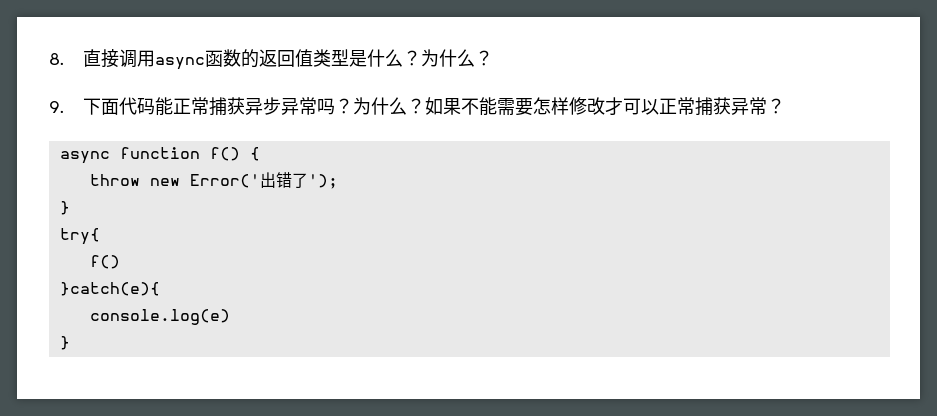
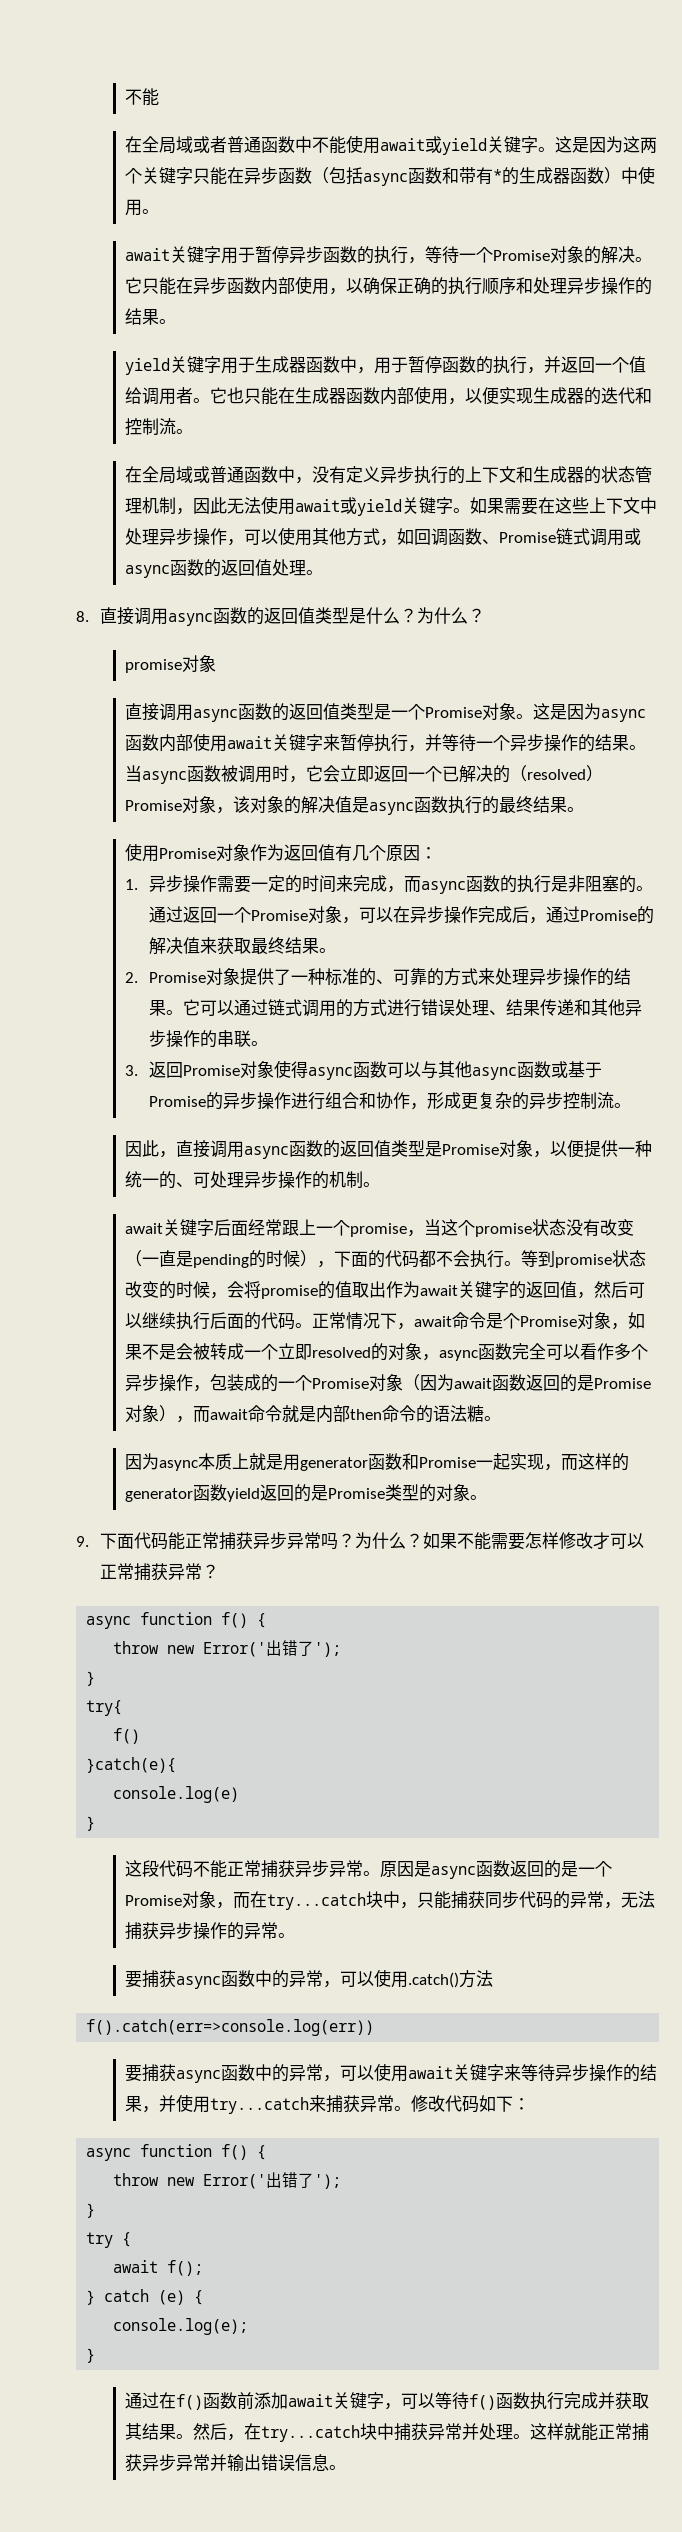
(49, 59) none -> [124,88,159,106] [124,135,657,155] [124,166,655,186] [124,199,159,216] [124,246,652,264] [124,276,652,295] [124,308,176,325] [124,356,646,375] [124,386,652,405] [124,418,193,436] [124,466,652,484] [124,496,657,516] [124,527,641,546] [124,559,323,578] 不能 // 在全局域或者普通函数中不能使用await或yield关键字。这是因为这两个关键字只能在异步函数（包括async函数和带有*的生成器函数）中使用。 // await关键字用于暂停异步函数的执行，等待一个Promise对象的解决。它只能在异步函数内部使用，以确保正确的执行顺序和处理异步操作的结果。 // yield关键字用于生成器函数中，用于暂停函数的执行，并返回一个值给调用者。它也只能在生成器函数内部使用，以便实现生成器的迭代和控制流。 // 在全局域或普通函数中，没有定义异步执行的上下文和生成器的状态管理机制，因此无法使用await或yield关键字。如果需要在这些上下文中处理异步操作，可以使用其他方式，如回调函数、Promise链式调用或async函数的返回值处理。 //
(493, 58) none -> [124,655,216,673] [124,703,646,722] [124,733,646,752] [124,765,603,784] [124,796,584,815] [124,843,437,862] [124,875,654,894] [149,906,655,924] [149,937,337,955] [124,968,632,986] [149,999,643,1017] [149,1030,269,1048] [124,1060,603,1080] [149,1092,632,1110] [124,1140,652,1159] [124,1171,380,1189] [124,1219,634,1237] [124,1250,646,1268] [124,1281,645,1299] [124,1312,645,1330] [124,1343,648,1361] [124,1374,651,1392] [124,1405,501,1423] [124,1453,629,1471] [124,1484,487,1502] // promise对象 // 直接调用async函数的返回值类型是一个Promise对象。这是因为async函数内部使用await关键字来暂停执行，并等待一个异步操作的结果。当async函数被调用时，它会立即返回一个已解决的（resolved）Promise对象，该对象的解决值是async函数执行的最终结果。 // 使用Promise对象作为返回值有几个原因： // 1.异步操作需要一定的时间来完成，而async函数的执行是非阻塞的。通过返回一个Promise对象，可以在异步操作完成后，通过Promise的解决值来获取最终结果。 // 2. Promise对象提供了一种标准的、可靠的方式来处理异步操作的结果。它可以通过链式调用的方式进行错误处理、结果传递和其他异步操作的串联。 // 3.返回Promise对象使得async函数可以与其他async函数或基于Promise的异步操作进行组合和协作，形成更复杂的异步控制流。 // 因此，直接调用async函数的返回值类型是Promise对象，以便提供一种统一的、可处理异步操作的机制。 // await关键字后面经常跟上一个promise，当这个promise状态没有改变（一直是pending的时候），下面的代码都不会执行。等到promise状态改变的时候，会将promise的值取出作为await关键字的返回值，然后可以继续执行后面的代码。正常情况下，await命令是个Promise对象，如果不是会被转成一个立即resolved的对象，async函数完全可以看作多个异步操作，包装成的一个Promise对象（因为await函数返回的是Promise对象），而await命令就是内部then命令的语法糖。 // 因为async本质上就是用generator函数和Promise一起实现，而这样的generator函数yield返回的是Promise类型的对象。
(70, 343) none -> [124,1860,612,1879] [124,1891,655,1910] [124,1922,295,1940] [124,1969,493,1989] [86,2019,375,2036] [124,2063,657,2083] [124,2094,530,2114] [86,2144,267,2161] [113,2172,342,2189] [86,2203,96,2218] [86,2232,132,2248] [113,2260,204,2276] [86,2289,204,2305] [113,2318,249,2335] [86,2348,96,2363] [124,2392,649,2410] [124,2423,649,2442] [124,2454,346,2472] // 这段代码不能正常捕获异步异常。原因是async函数返回的是一个Promise对象，而在try...catch块中，只能捕获同步代码的异常，无法捕获异步操作的异常。 // 要捕获async函数中的异常，可以使用.catch()方法 // f().catch(err=>console.log(err)) // 要捕获async函数中的异常，可以使用await关键字来等待异步操作的结果，并使用try...catch来捕获异常。修改代码如下： // async function f() { // throw new Error('出错了'); // } // try { // await f(); // } catch (e) { // console.log(e); // } // 通过在f()函数前添加await关键字，可以等待f()函数执行完成并获取其结果。然后，在try...catch块中捕获异常并处理。这样就能正常捕获异步异常并输出错误信息。

